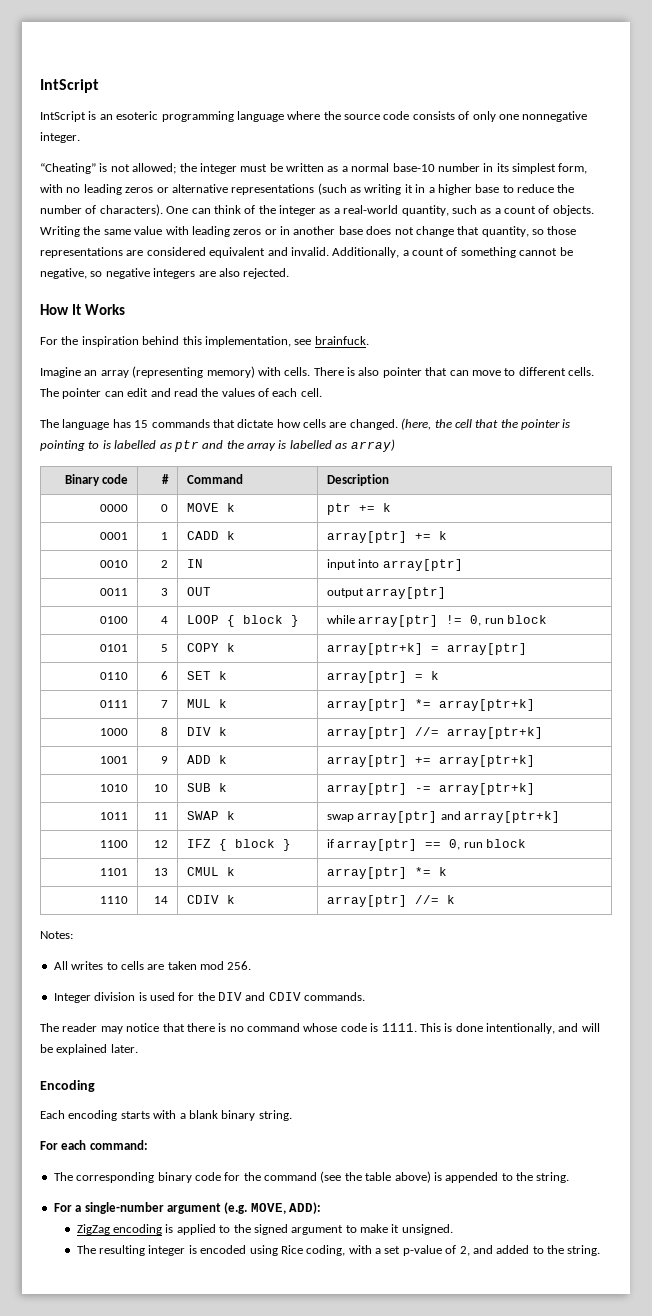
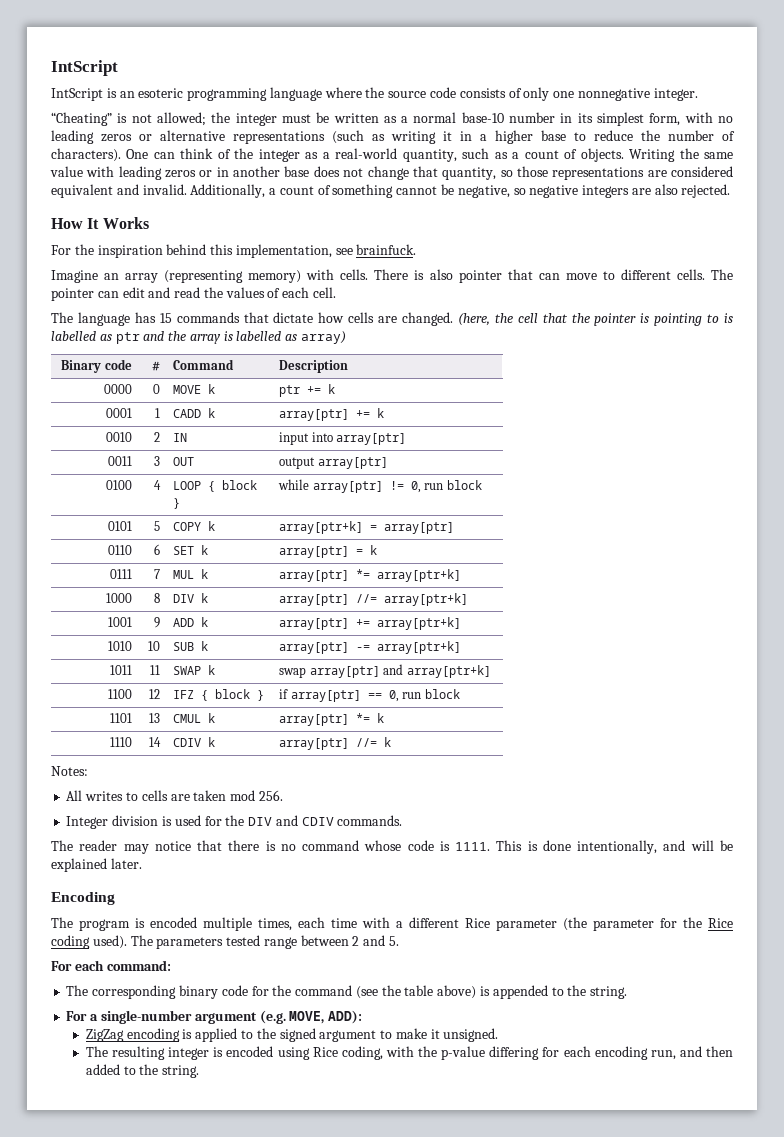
[40,1110,292,1121] Each encoding starts with a blank binary string. -> [51,917,733,931] [51,935,400,949] The program is encoded multiple times, each time with a different Rice parameter (the parameter for the Rice coding used). The parameters tested range between 2 and 5.
[375,1245,493,1256] a set p-value of 2, and -> [418,1046,734,1060] the p-value differing for each encoding run, and then

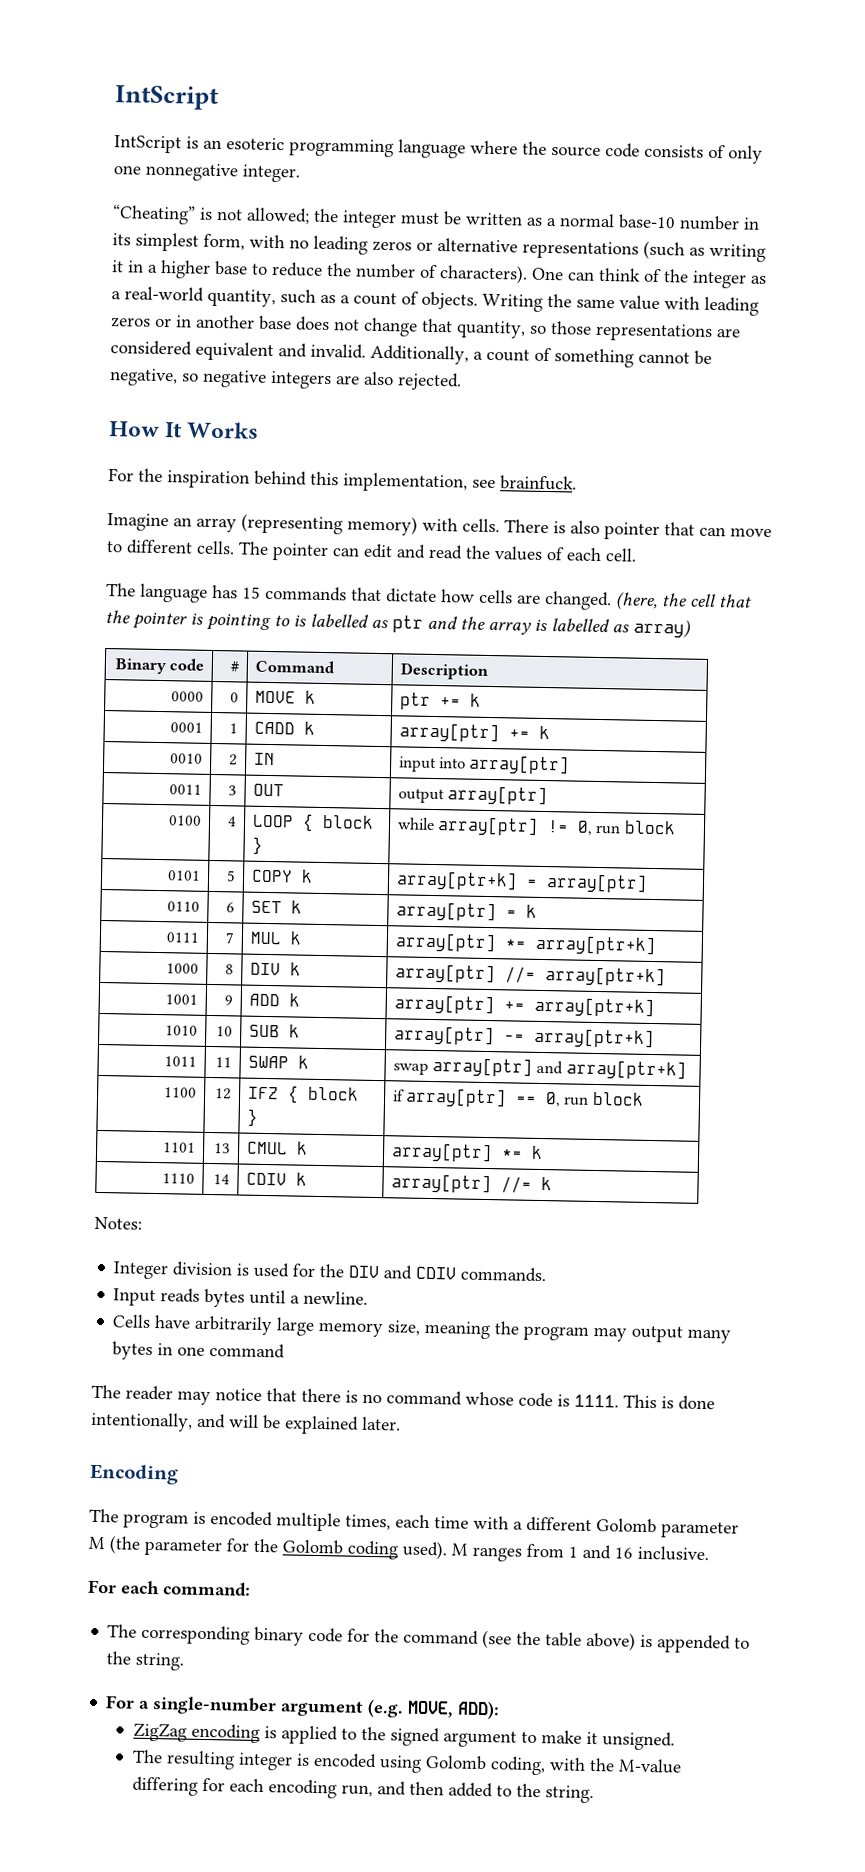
[66,790,283,801] // All writes to cells are taken mod 256. -> (142, 1223) none
(403, 820) none -> [113,1288,369,1308] [112,1314,732,1344] [112,1341,286,1361] // Input reads bytes until a newline. // Cells have arbitrarily large memory size, meaning the program may output many bytes in one command
[465,918,557,931] Rice parameter -> [596,1518,739,1539] [88,1536,106,1550] Golomb parameter M
[708,918,733,928] Rice -> [282,1539,344,1555] Golomb
[130,935,400,949] The parameters tested range between 2 and 5. -> [451,1543,709,1562] M ranges from 1 and 16 inclusive.
[312,1047,338,1057] Rice -> [424,1755,487,1771] Golomb
[441,1046,486,1060] p-value -> [617,1758,682,1774] M-value

